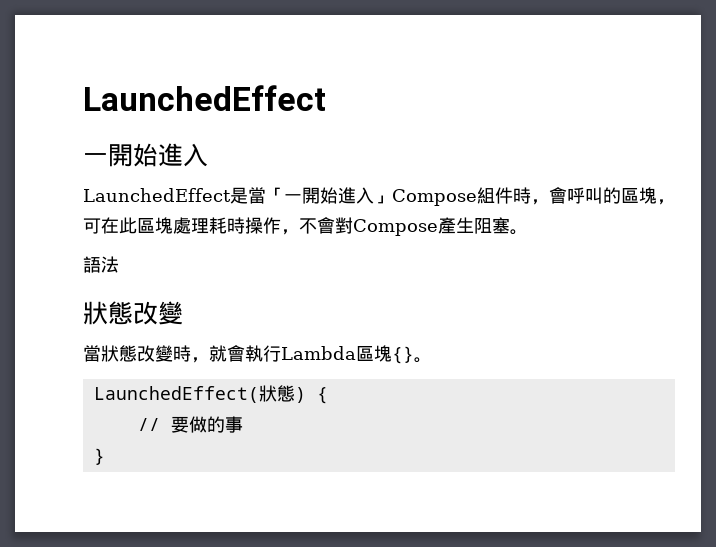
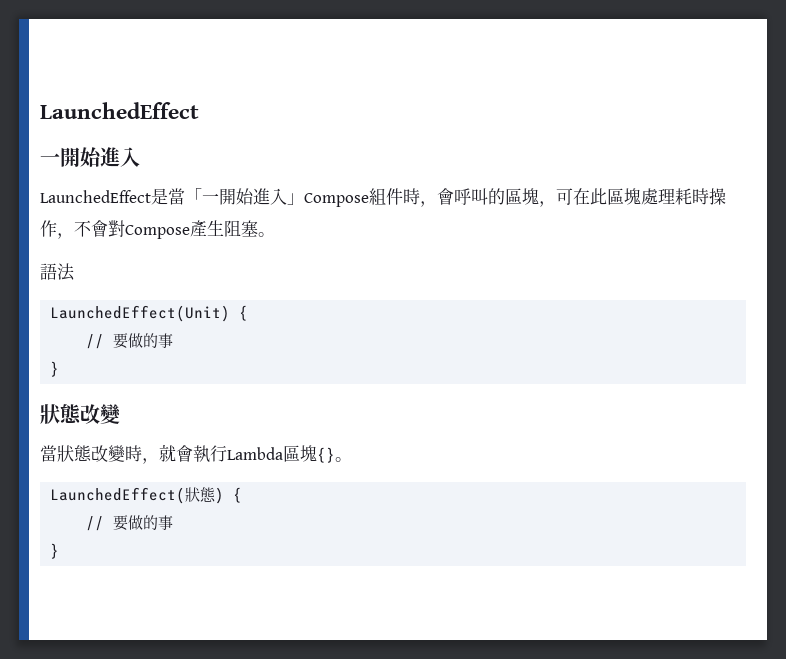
(119, 264) none -> [50,305,249,322] [86,333,174,349] [50,361,60,377] // LaunchedEffect(Unit) { // // 要做的事 // }

